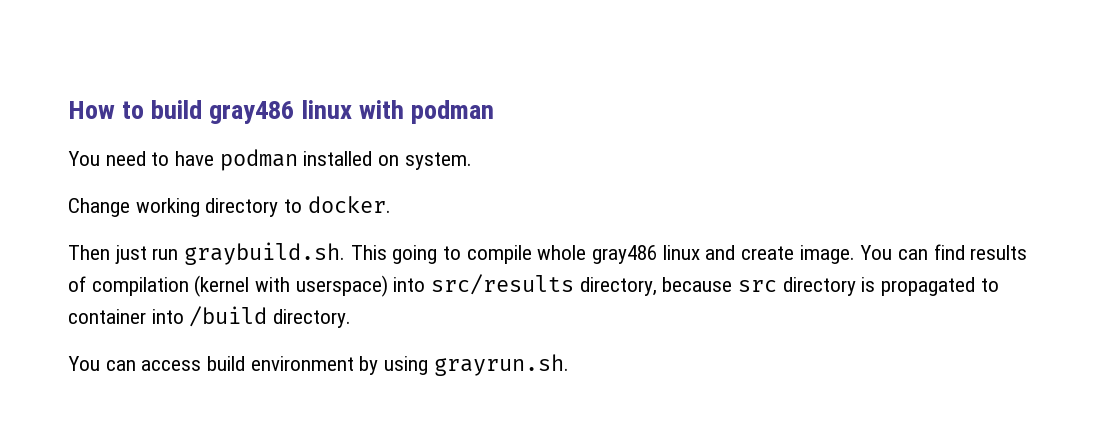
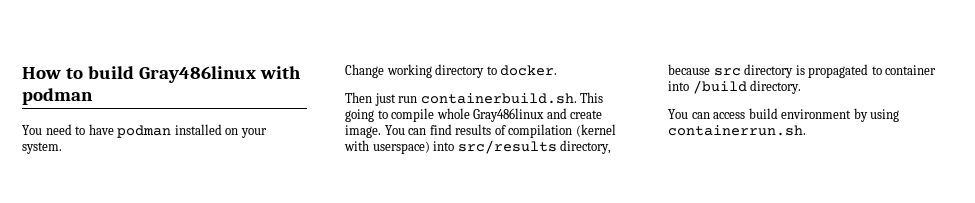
[209,100,352,124] gray486 linux -> [138,66,256,83] Gray486linux
(400, 160) none -> [240,128,267,138] your
[184,242,346,265] graybuild.sh. -> [420,93,577,104] containerbuild.sh.
[592,245,700,264] gray486 linux -> [473,108,545,122] Gray486linux
[433,354,569,376] grayrun.sh. -> [668,125,806,136] containerrun.sh.

